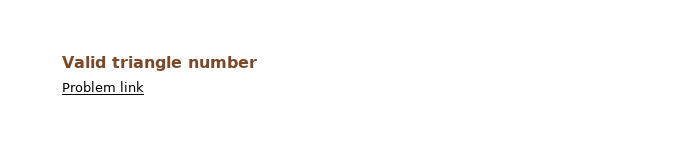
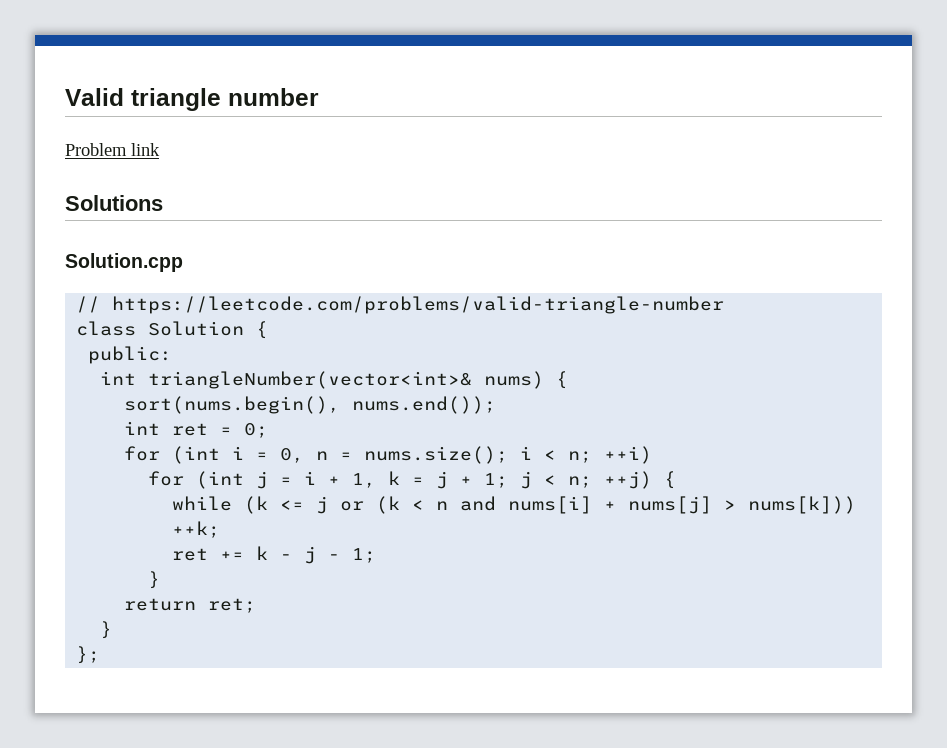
(144, 86) none -> [65,195,163,211] [65,253,183,272] [76,296,725,314] [76,321,269,339] [88,346,173,364] [100,371,569,389] [124,396,497,414] [124,421,269,438] [124,446,653,464] [148,471,677,489] [172,496,857,514] [172,521,221,538] [172,546,377,564] [148,571,161,589] [124,598,257,613] [100,621,113,639] [76,646,101,664] // Solutions // Solution.cpp // // https://leetcode.com/problems/valid-triangle-number // class Solution { // public: // int triangleNumber(vector<int>& nums) { // sort(nums.begin(), nums.end()); // int ret = 0; // for (int i = 0, n = nums.size(); i < n; ++i) // for (int j = i + 1, k = j + 1; j < n; ++j) { // while (k <= j or (k < n and nums[i] + nums[j] > nums[k])) ++k; // ret += k - j - 1; // } // return ret; // } // };

